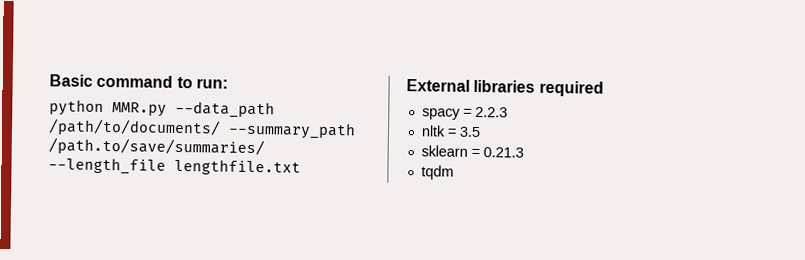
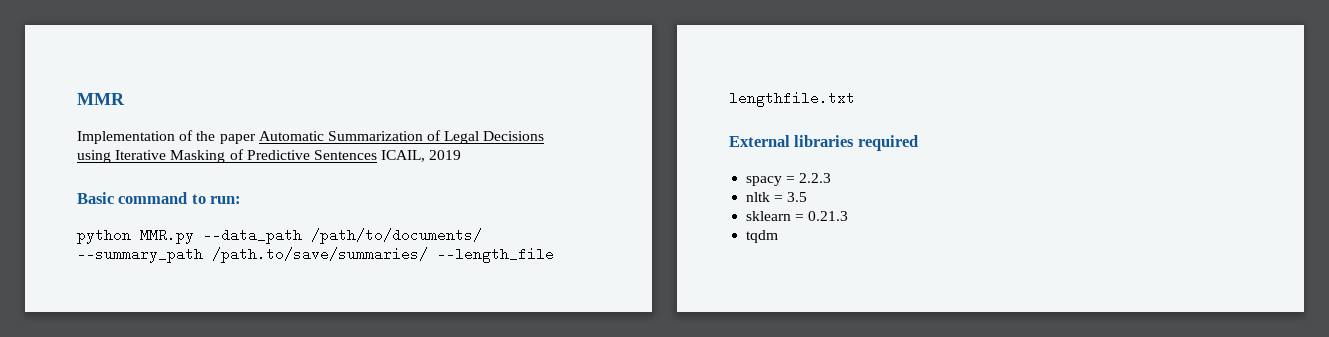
(49, 80) none -> [77,93,125,105] [77,130,545,144] [77,149,462,163] MMR // Implementation of the paper Automatic Summarization of Legal Decisions using Iterative Masking of Predictive Sentences ICAIL, 2019 //

